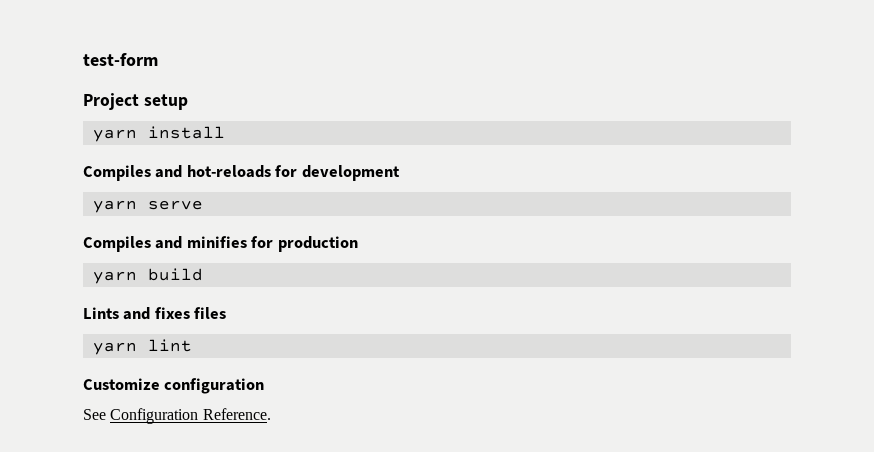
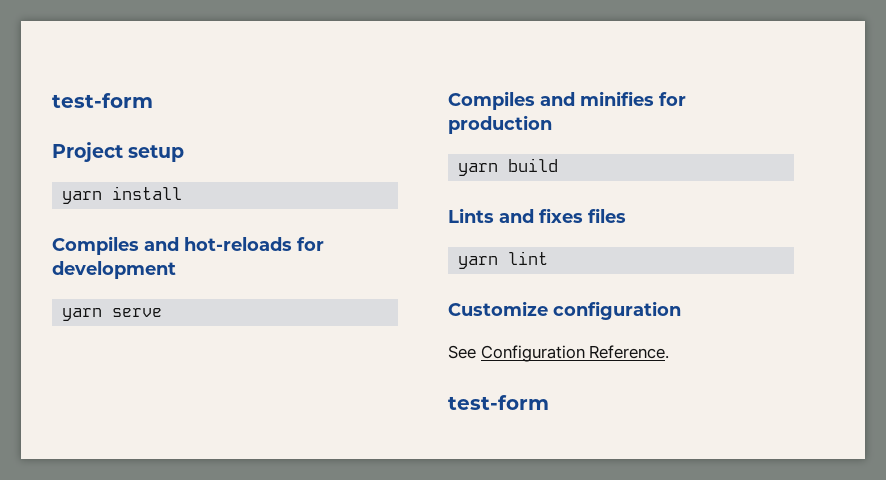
(271, 414) none -> [448,395,549,410] // test-form

